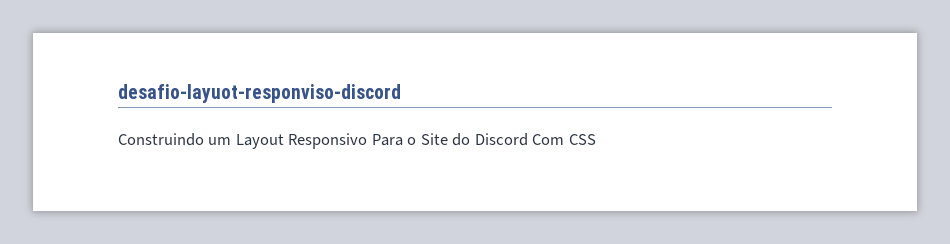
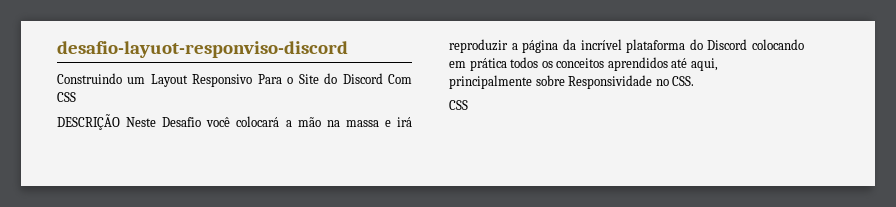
(596, 139) none -> [57,114,413,130] [449,39,804,53] [449,57,718,71] [449,75,695,89] [449,100,468,110] // DESCRIÇÃO Neste Desafio você colocará a mão na massa e irá reproduzir a página da incrível plataforma do Discord colocando em prática todos os conceitos aprendidos até aqui, principalmente sobre Responsividade no CSS. // CSS

